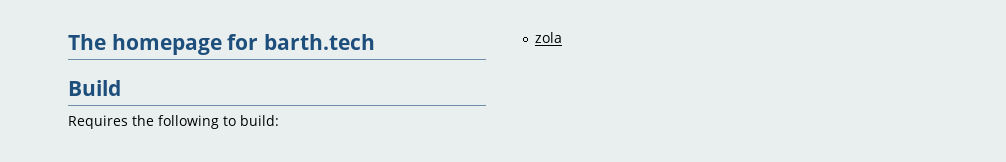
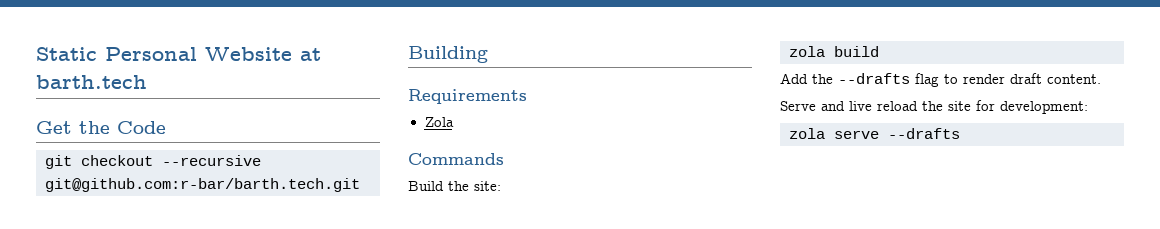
[68,34,376,55] [68,80,121,96] [68,115,279,129] [534,32,562,43] The homepage for barth.tech // Build // Requires the following to build: // zola -> [36,47,321,61] [36,75,147,89] [36,121,166,134] [45,155,261,169] [45,178,360,192] [408,46,488,63] [408,89,527,104] [424,117,454,127] [408,153,504,165] [408,181,501,191] [789,46,879,57] [780,73,1101,87] [780,100,1088,114] [789,128,960,139] Static Personal Website at barth.tech // Get the Code // git checkout --recursive git@github.com:r-bar/barth.tech.git // Building // Requirements // Zola // Commands // Build the site: // zola build // Add the --drafts flag to render draft content. // Serve and live reload the site for development: // zola serve --drafts

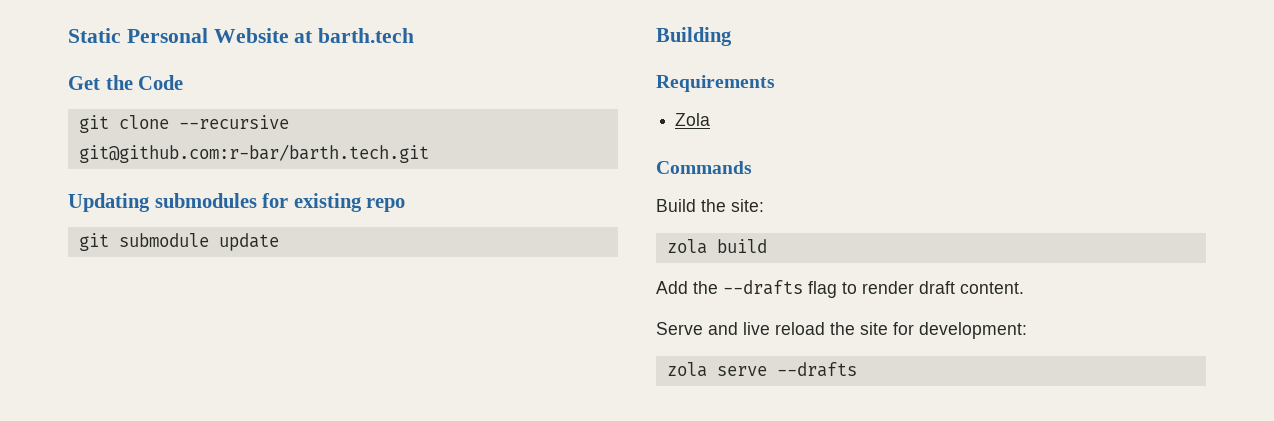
[81,155,153,166] checkout -> [118,115,169,129] clone
(360, 185) none -> [68,193,406,212] [78,233,279,251] // Updating submodules for existing repo // git submodule update

